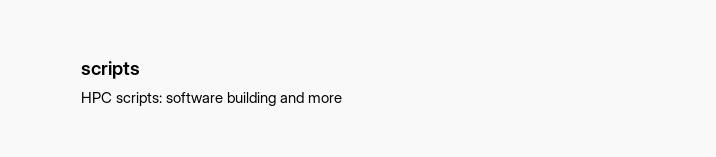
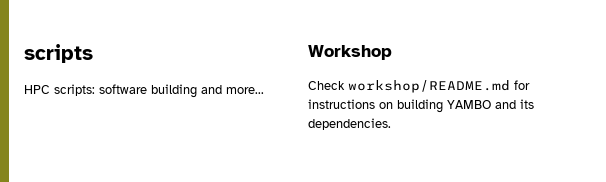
[308,95,343,103] more -> [226,87,264,94] [308,45,392,60] [308,80,530,93] [308,99,534,113] [308,118,391,130] more... // Workshop // Check workshop/README.md for instructions on building YAMBO and its dependencies.

